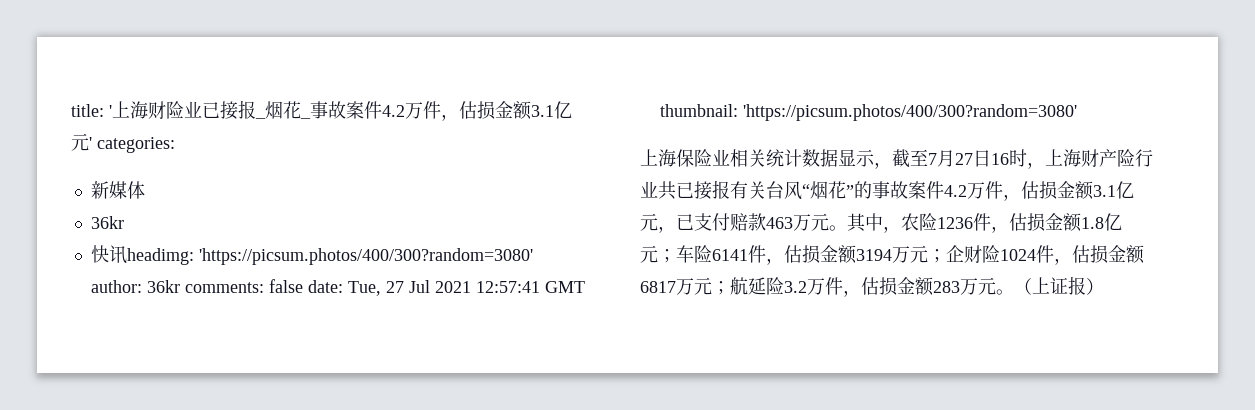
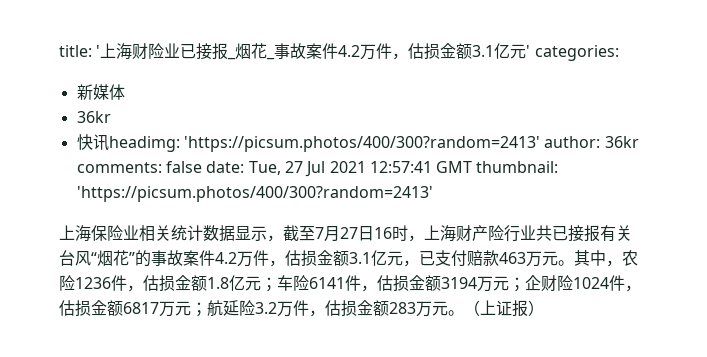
[198,248,533,265] 'https://picsum.photos/400/300?random=3080' -> [183,136,540,152] 'https://picsum.photos/400/300?random=2413'
[742,104,1077,121] 'https://picsum.photos/400/300?random=3080' -> [76,186,433,202] 'https://picsum.photos/400/300?random=2413'

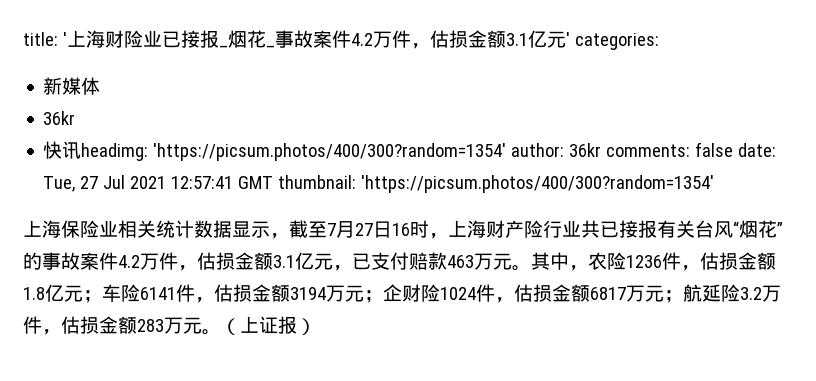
[183,136,540,152] 'https://picsum.photos/400/300?random=2413' -> [153,143,507,161] 'https://picsum.photos/400/300?random=1354'
[76,186,433,202] 'https://picsum.photos/400/300?random=2413' -> [361,175,715,193] 'https://picsum.photos/400/300?random=1354'

